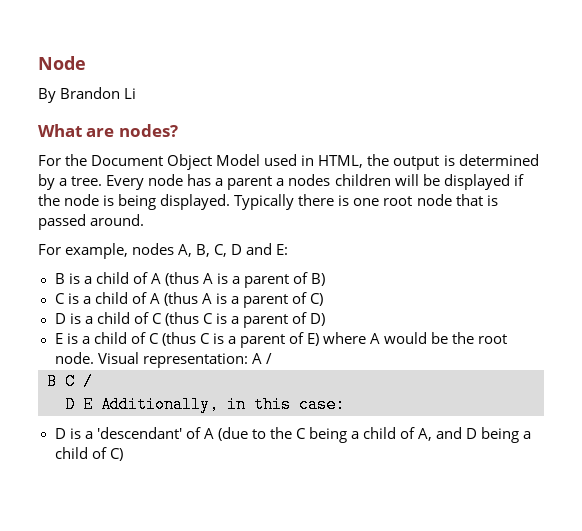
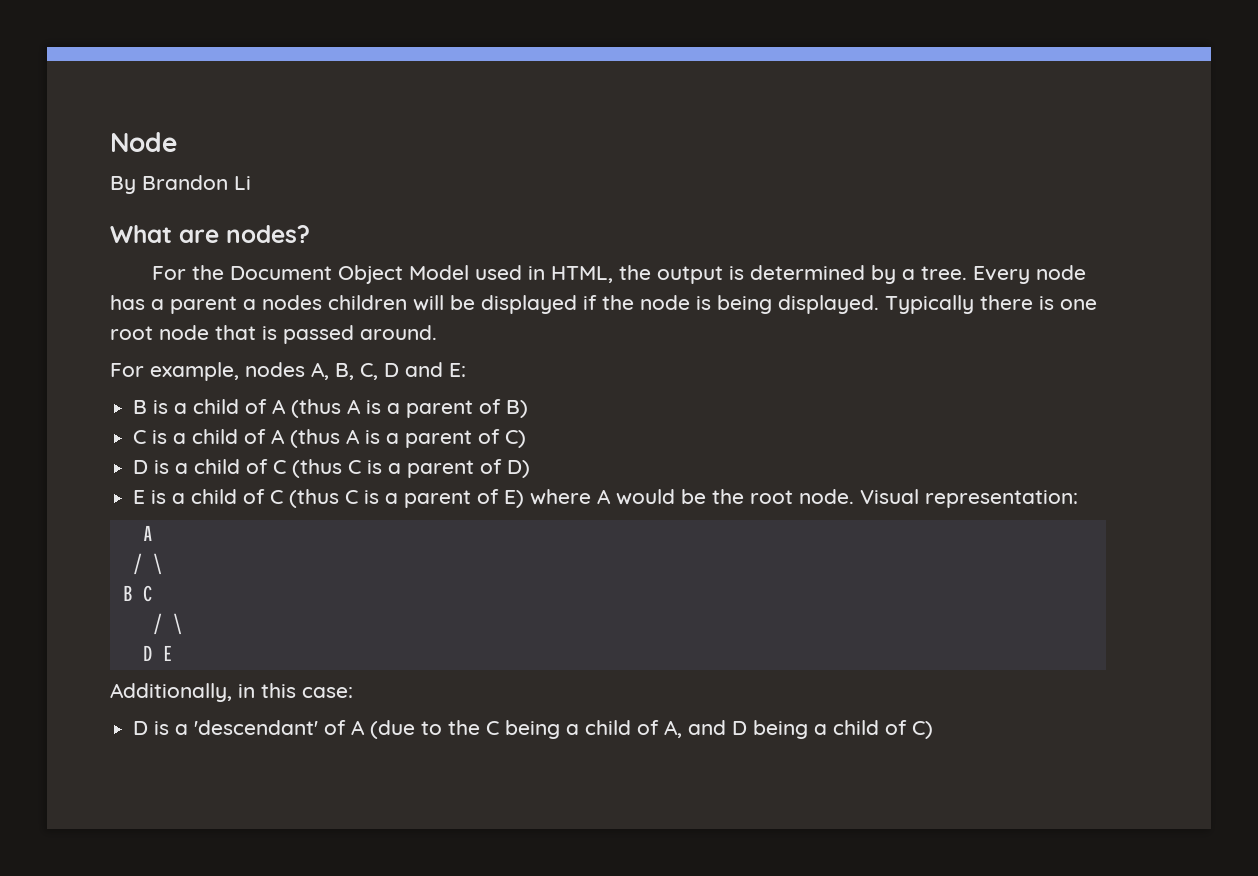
[251,353,272,364] A / -> [142,525,153,541] [132,553,163,575] // A // / \
[83,373,93,390] / -> [152,613,183,635] // / \
(93, 404) none -> (173, 653) //

